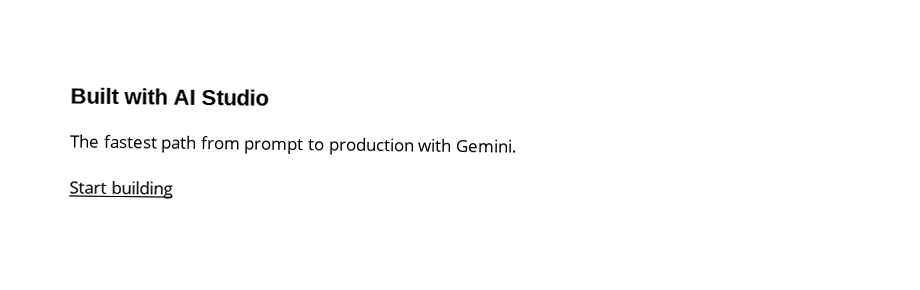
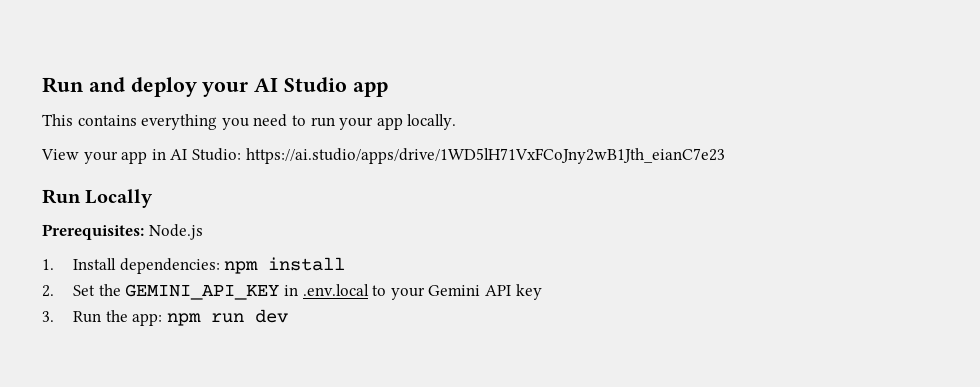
[70,87,269,106] [69,134,518,156] [69,180,173,199] Built with AI Studio // The fastest path from prompt to production with Gemini. // Start building -> [42,77,388,97] [42,114,457,130] [41,148,725,164] [42,189,154,208] [42,224,203,240] [42,257,346,274] [42,284,542,300] [42,309,288,326] Run and deploy your AI Studio app // This contains everything you need to run your app locally. // View your app in AI Studio: https://ai.studio/apps/drive/1WD5lH71VxFCoJny2wB1Jth_eianC7e23 // Run Locally // Prerequisites: Node.js // 1. Install dependencies: npm install // 2. Set the GEMINI_API_KEY in .env.local to your Gemini API key // 3. Run the app: npm run dev

